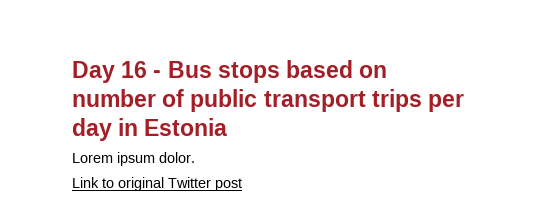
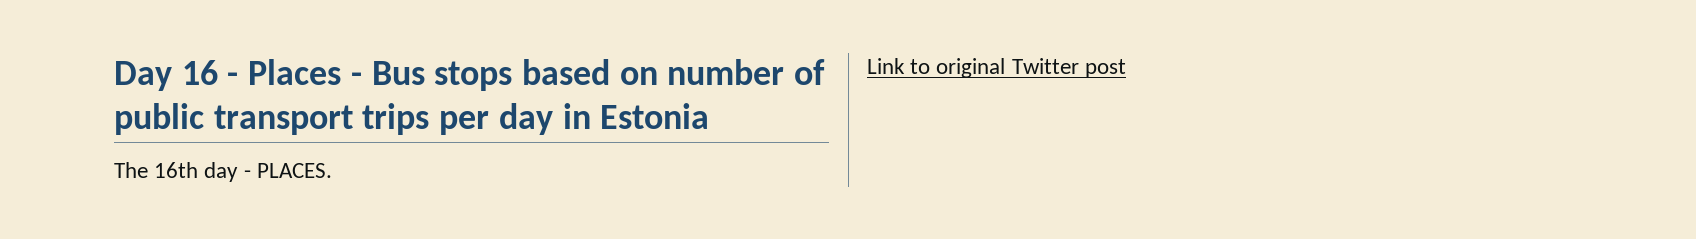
(162, 74) none -> [248,59,362,85] Places -
[72,152,195,166] Lorem ipsum dolor. -> [114,162,332,182] The 16th day - PLACES.

